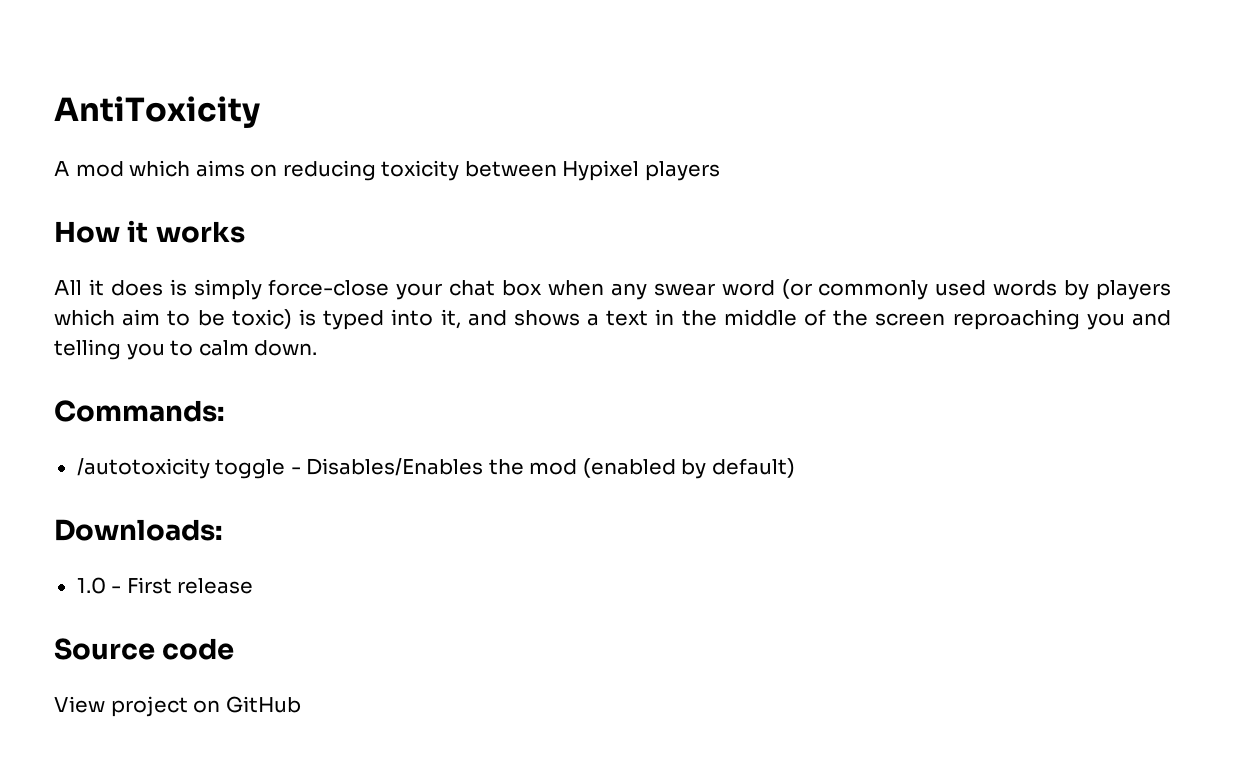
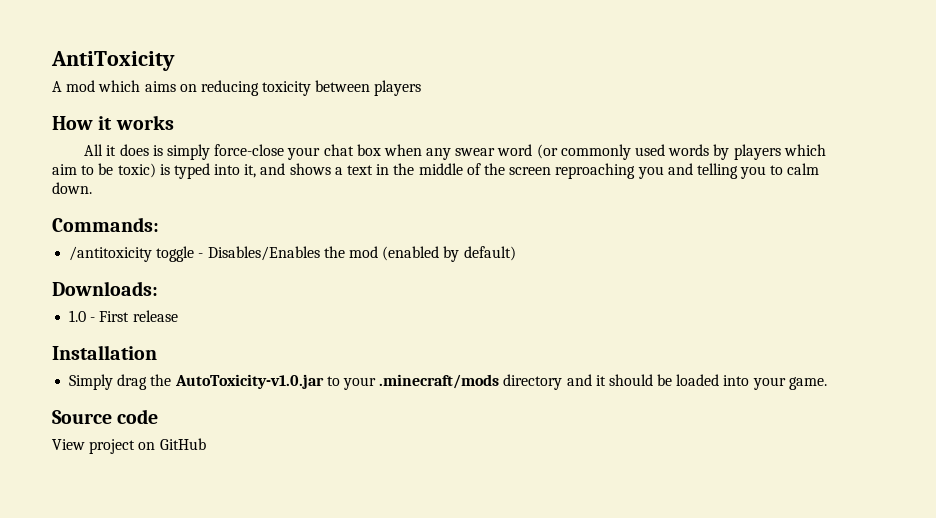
[562,160,640,181] Hypixel -> (371, 86) none
[76,458,210,479] /autotoxicity -> [69,246,153,262] /antitoxicity
(254, 586) none -> [52,345,157,360] [69,374,827,390] // Installation // Simply drag the AutoToxicity-v1.0.jar to your .minecraft/mods directory and it should be loaded into your game.

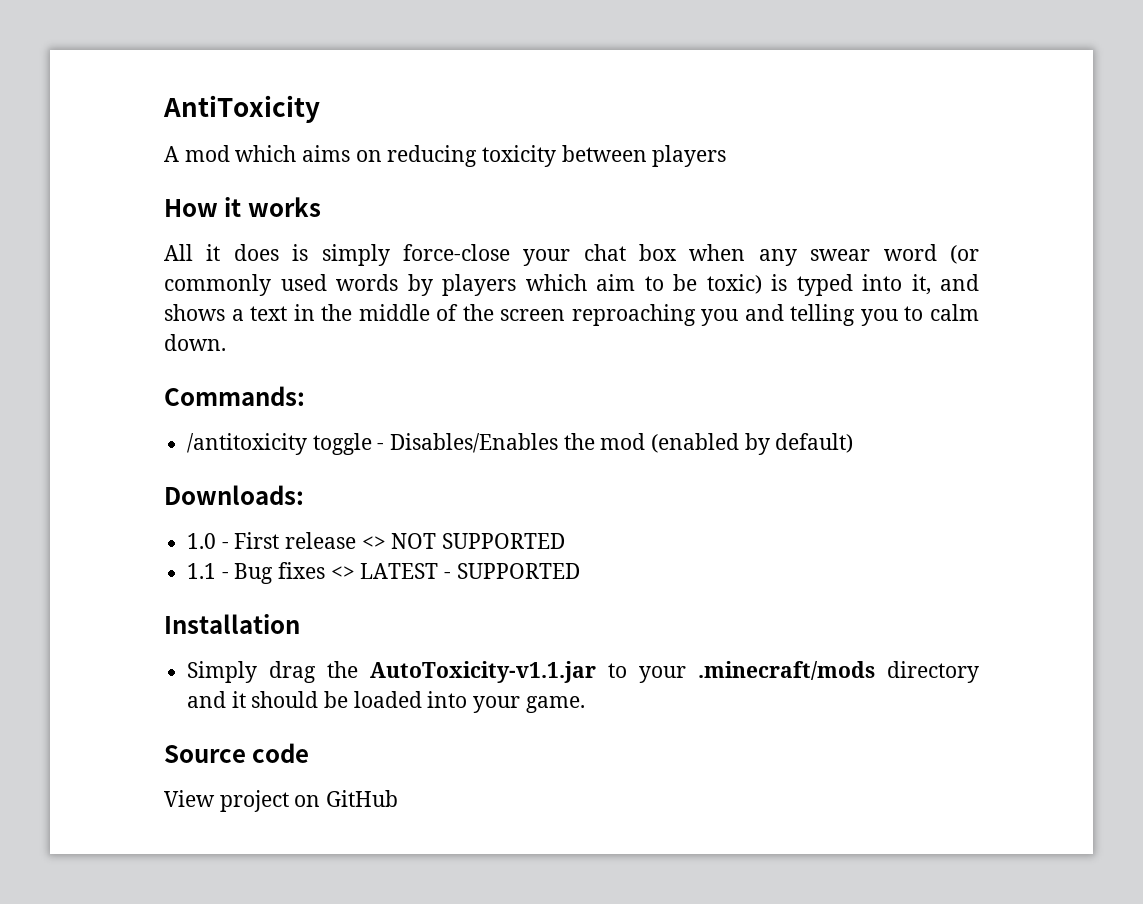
(178, 316) none -> [361,533,566,549] [187,562,580,584] <> NOT SUPPORTED // 1.1 - Bug fixes <> LATEST - SUPPORTED
[174,374,324,389] AutoToxicity-v1.0.jar -> [370,661,597,683] AutoToxicity-v1.1.jar

